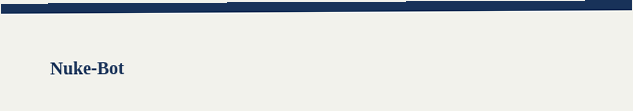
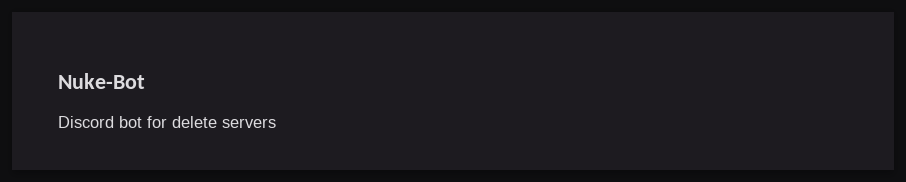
(125, 68) none -> [58,116,276,128] // Discord bot for delete servers

